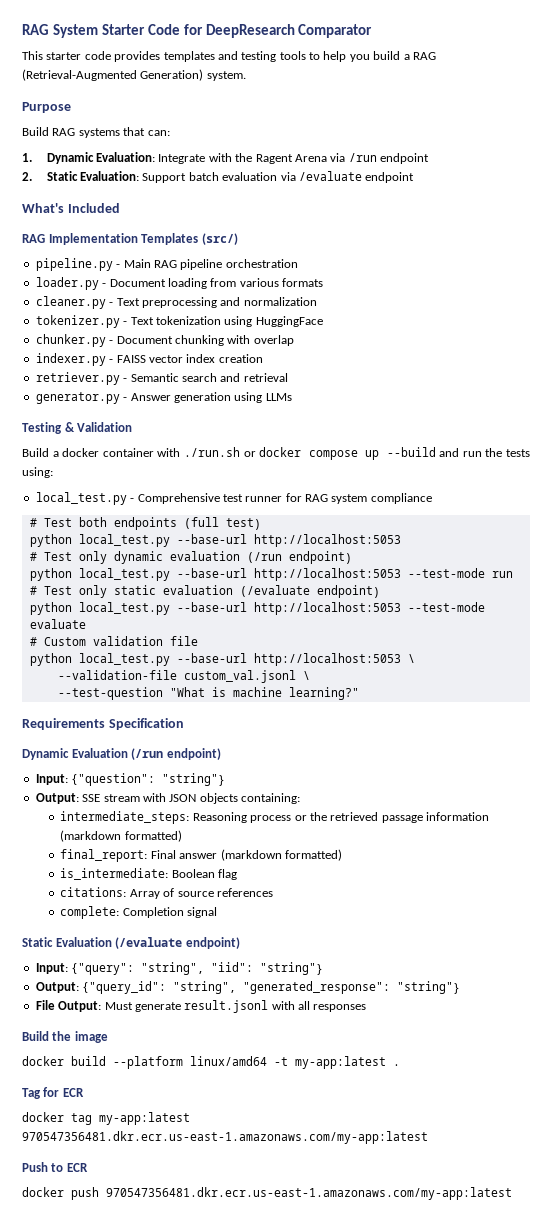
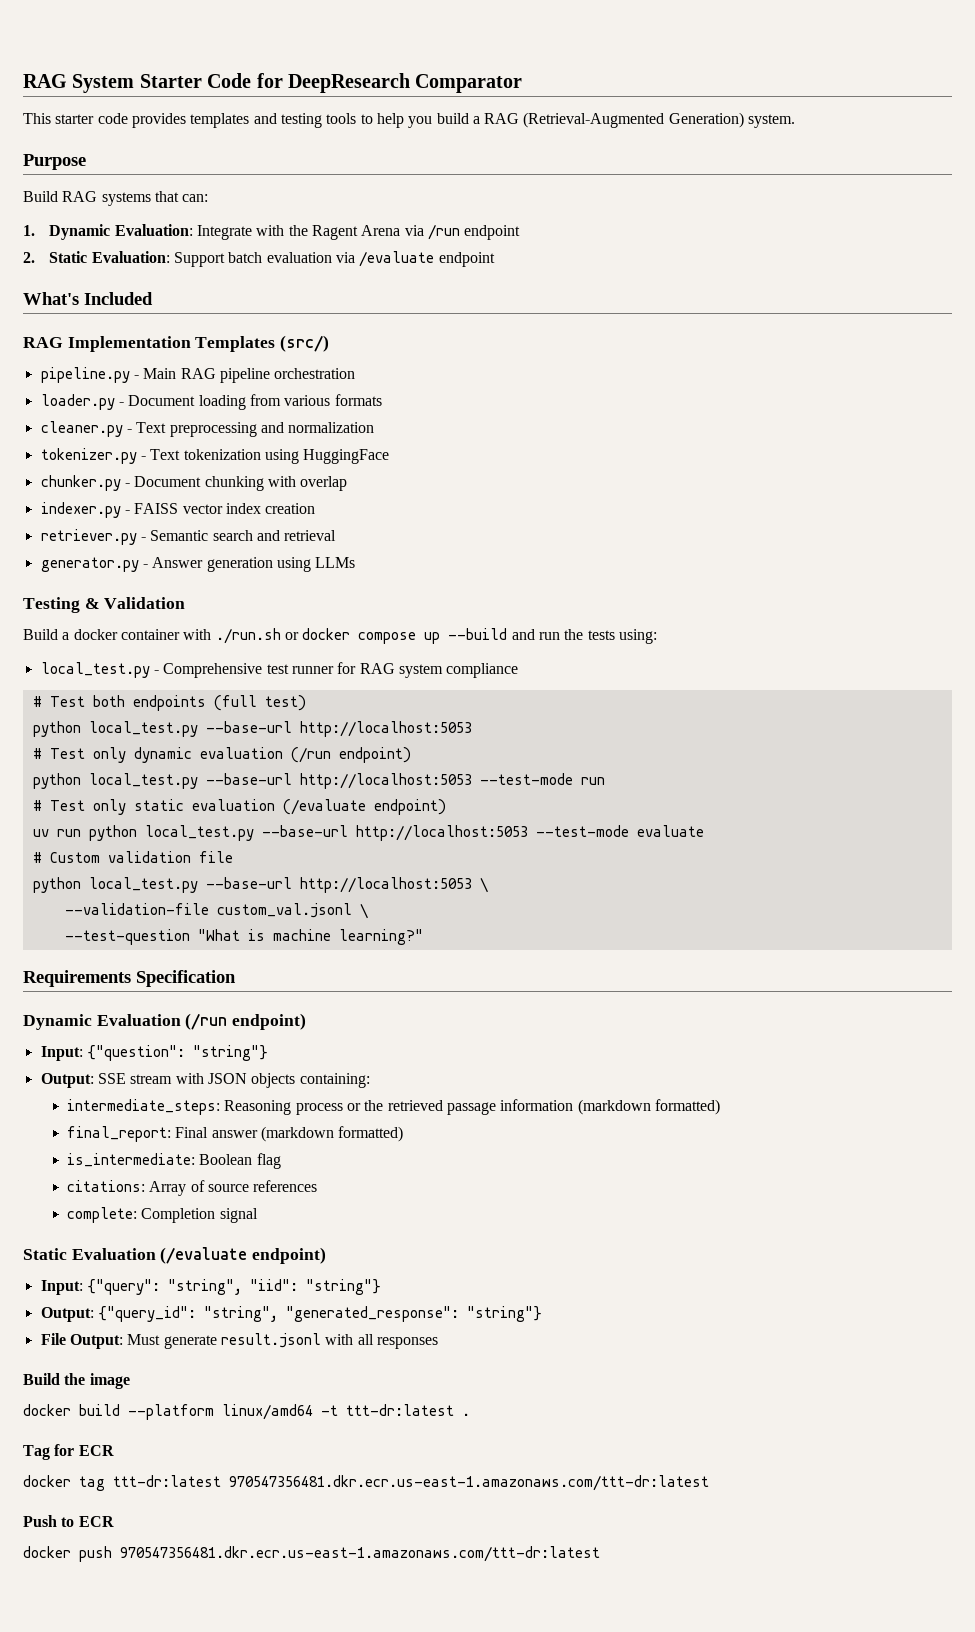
(380, 591) none -> [32,829,81,837] uv run
[295,1056,386,1069] my-app:latest -> [346,1404,454,1416] ttt-dr:latest
[99,1112,190,1125] [22,1131,428,1144] my-app:latest 970547356481.dkr.ecr.us-east-1.amazonaws.com/my-app:latest -> [113,1475,709,1491] ttt-dr:latest 970547356481.dkr.ecr.us-east-1.amazonaws.com/ttt-dr:latest
[106,1187,512,1200] 970547356481.dkr.ecr.us-east-1.amazonaws.com/my-app:latest -> [120,1546,600,1562] 970547356481.dkr.ecr.us-east-1.amazonaws.com/ttt-dr:latest

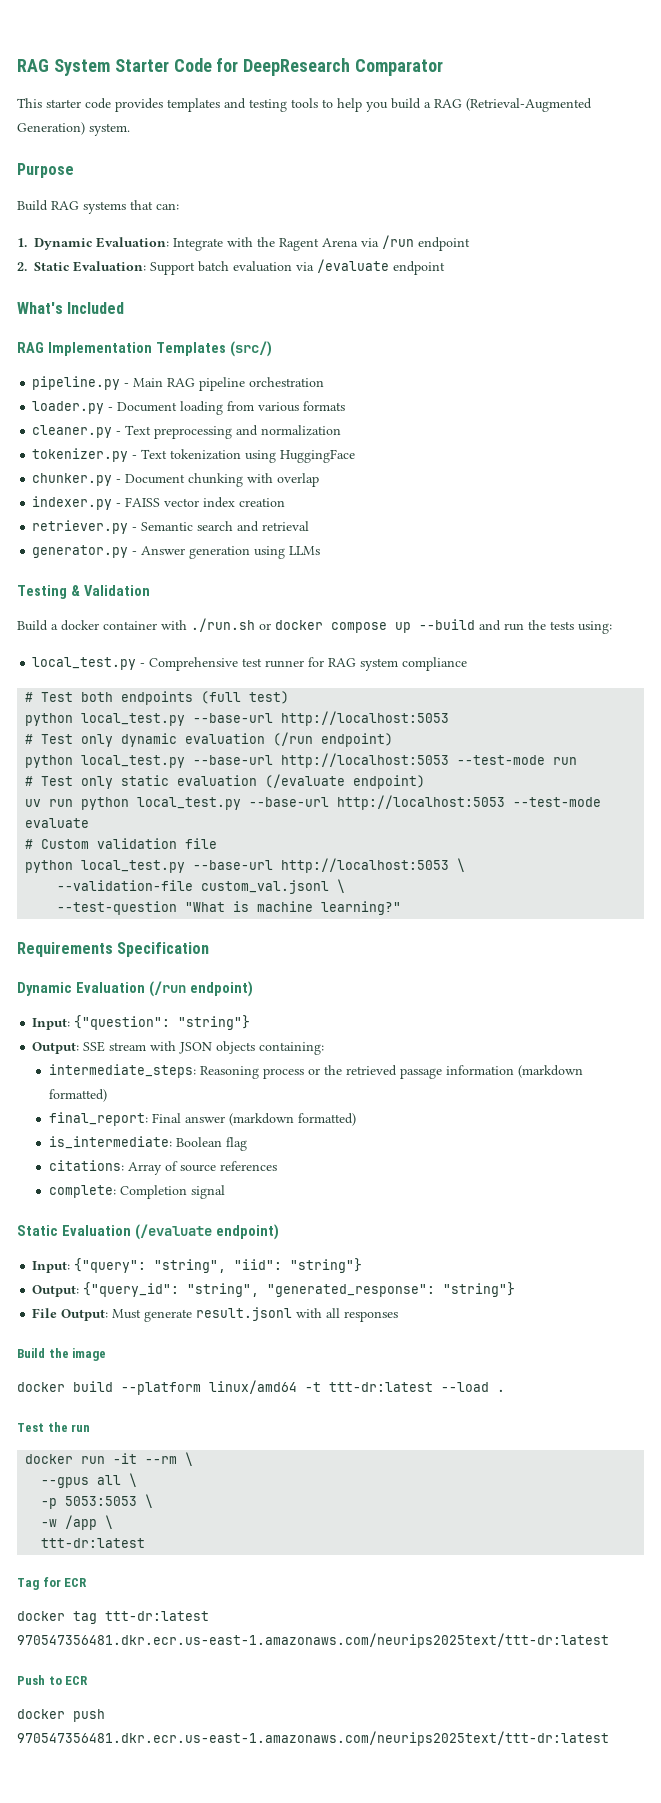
(454, 1410) none -> [441,1382,489,1392] --load
(470, 1414) none -> [17,1422,91,1432] [25,1452,194,1466] [41,1473,138,1488] [41,1494,154,1509] [41,1515,114,1530] [41,1538,146,1548] // Test the run // docker run -it --rm \ // --gpus all \ // -p 5053:5053 \ // -w /app \ // ttt-dr:latest
[229,1475,709,1491] 970547356481.dkr.ecr.us-east-1.amazonaws.com/ttt-dr:latest -> [17,1633,609,1648] 970547356481.dkr.ecr.us-east-1.amazonaws.com/neurips2025text/ttt-dr:latest
[120,1546,600,1562] 970547356481.dkr.ecr.us-east-1.amazonaws.com/ttt-dr:latest -> [17,1731,609,1746] 970547356481.dkr.ecr.us-east-1.amazonaws.com/neurips2025text/ttt-dr:latest

